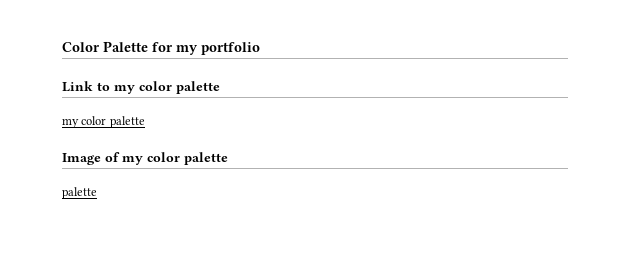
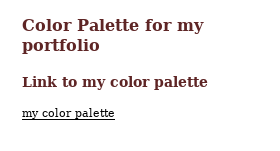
[62,152,228,165] [62,187,97,199] // Image of my color palette // palette -> (115, 113) none

